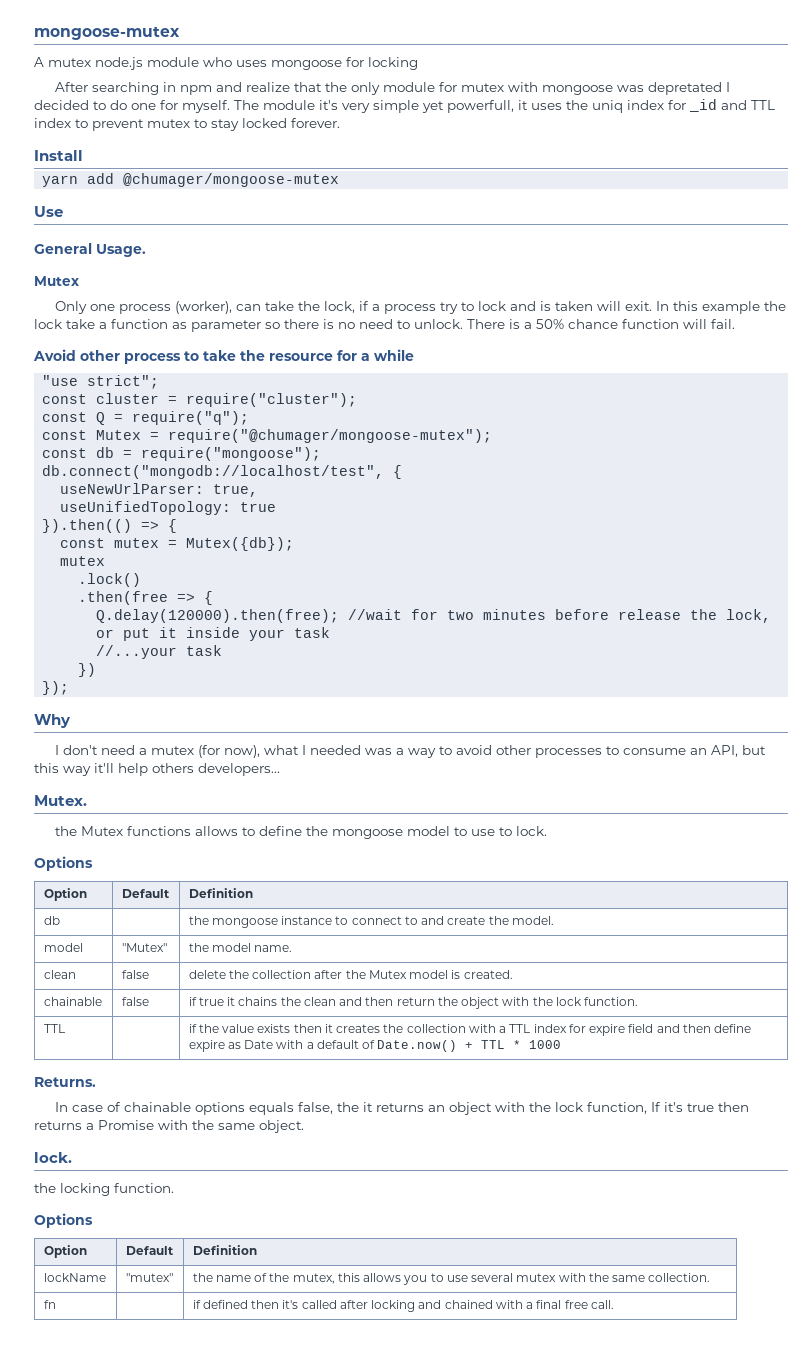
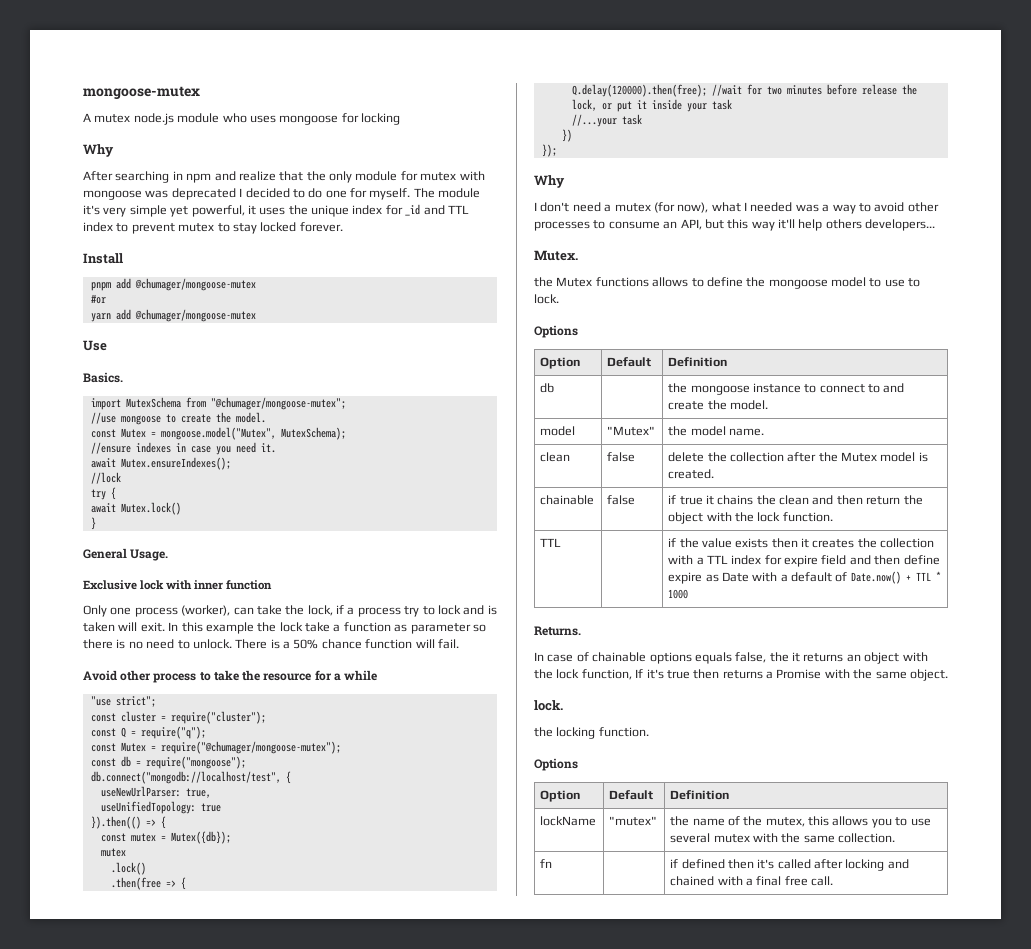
(418, 63) none -> [83,144,114,157] // Why
[647,82,722,95] depretated -> [171,188,236,200] deprecated
[447,100,514,113] powerfull, -> [191,205,245,217] powerful,
[592,100,623,113] uniq -> [311,205,349,217] unique
(83, 155) none -> [90,278,256,291] [90,294,106,304] // pnpm add @chumager/mongoose-mutex // #or
[34,243,146,257] [34,276,79,286] General Usage. // Mutex -> [83,372,123,383] [90,397,346,410] [90,412,266,425] [90,427,346,440] [90,442,276,455] [90,457,231,470] [90,472,121,484] [90,487,116,500] [90,502,181,515] [90,517,96,530] [83,548,169,561] [83,580,273,590] Basics. // import MutexSchema from "@chumager/mongoose-mutex"; // //use mongoose to create the model. // const Mutex = mongoose.model("Mutex", MutexSchema); // //ensure indexes in case you need it. // await Mutex.ensureIndexes(); // //lock // try { // await Mutex.lock() // } // General Usage. // Exclusive lock with inner function

